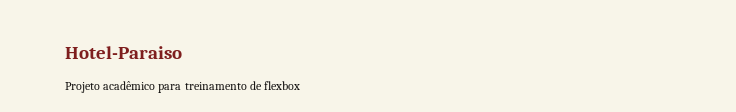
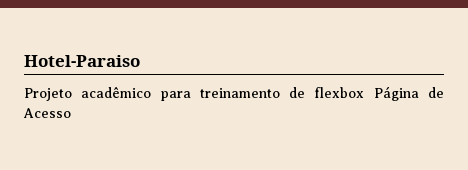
(301, 85) none -> [373,86,444,101] [23,108,71,118] Página de Acesso

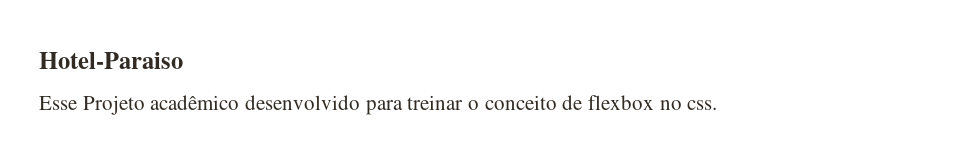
(140, 61) none -> [39,96,77,110] Esse
[160,86,444,101] [23,108,71,118] para treinamento de flexbox Página de Acesso -> [245,95,718,115] desenvolvido para treinar o conceito de flexbox no css.

